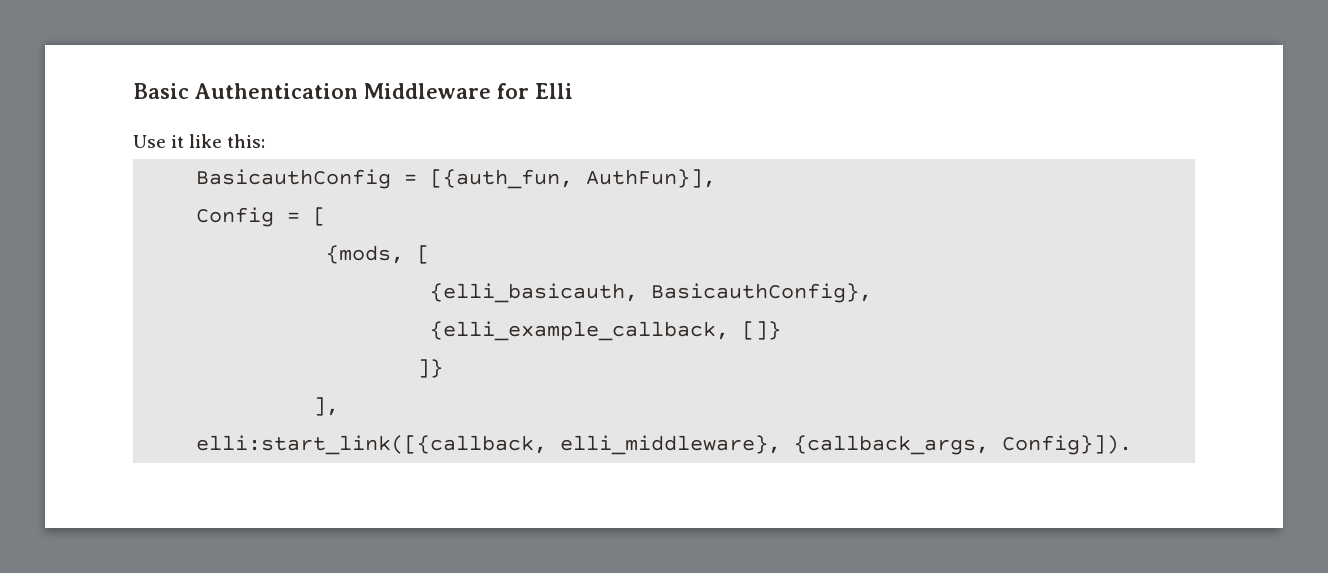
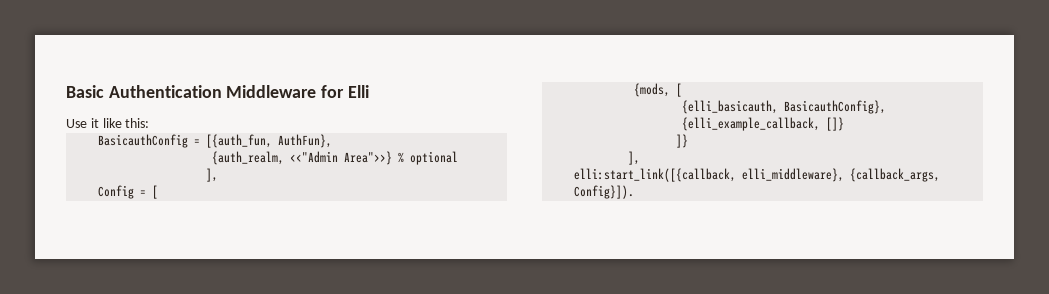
[586,169,717,188] AuthFun}], -> [278,134,333,148] [212,151,459,165] [206,168,219,182] AuthFun}, // {auth_realm, <<"Admin Area">>} % optional // ],

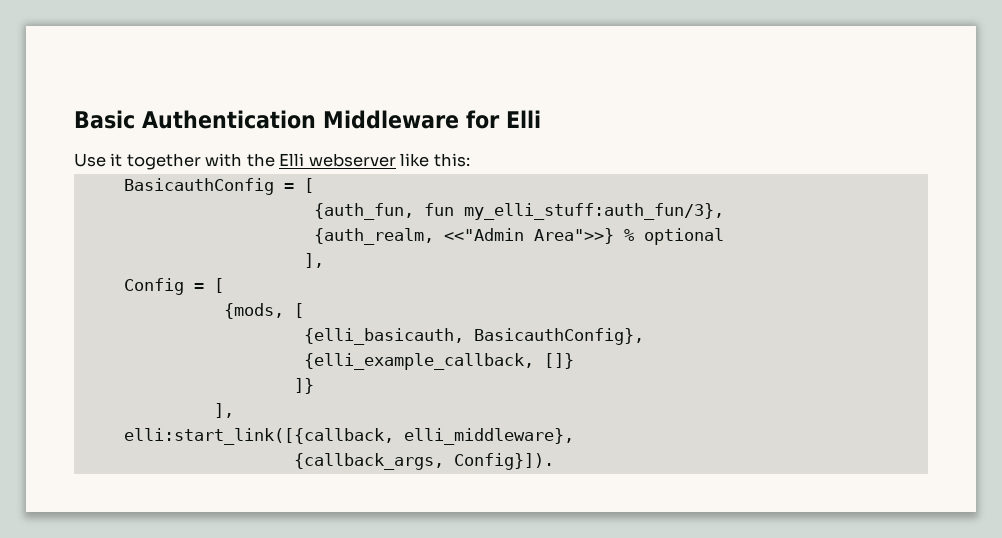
(99, 123) none -> [126,153,396,170] together with the Elli webserver
[206,134,333,148] [{auth_fun, AuthFun}, -> [303,178,314,193] [313,203,724,220] [ // {auth_fun, fun my_elli_stuff:auth_fun/3},
(845, 175) none -> (574, 436) //

